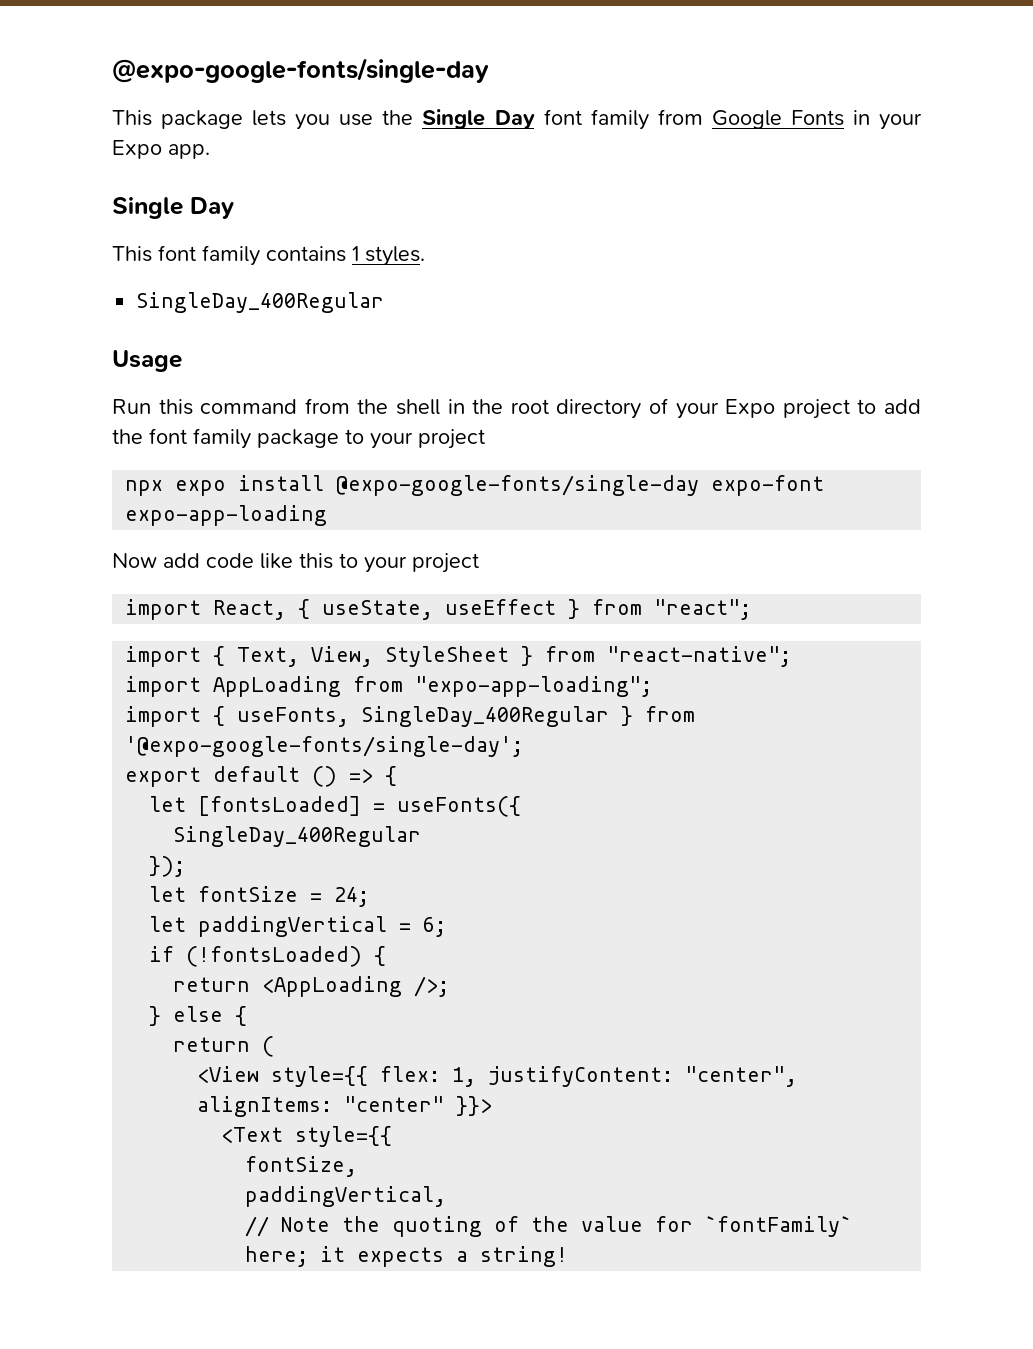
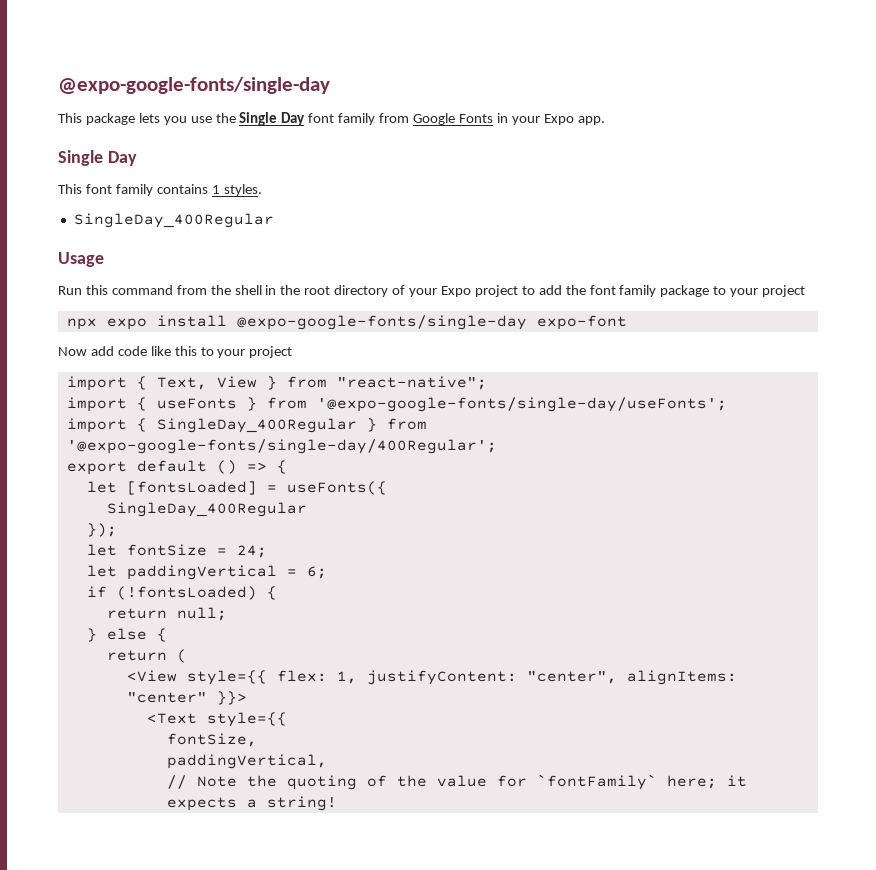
[125,505,328,526] expo-app-loading -> (627, 322) none
[125,599,752,620] // import React, { useState, useEffect } from "react"; -> (293, 352) none
[311,646,510,667] View, StyleSheet -> [216,376,257,388] View
[213,676,653,697] [125,706,350,727] AppLoading from "expo-app-loading"; // import { useFonts, -> [136,397,727,412] [66,418,147,433] { useFonts } from '@expo-google-fonts/single-day/useFonts'; // import {
[125,736,524,757] '@expo-google-fonts/single-day'; -> [66,439,497,454] '@expo-google-fonts/single-day/400Regular';
[262,976,450,997] <AppLoading />; -> [176,607,227,621] null;

